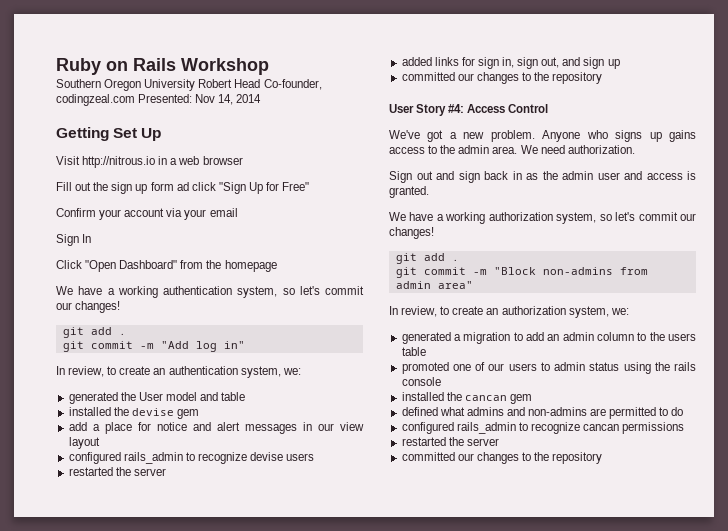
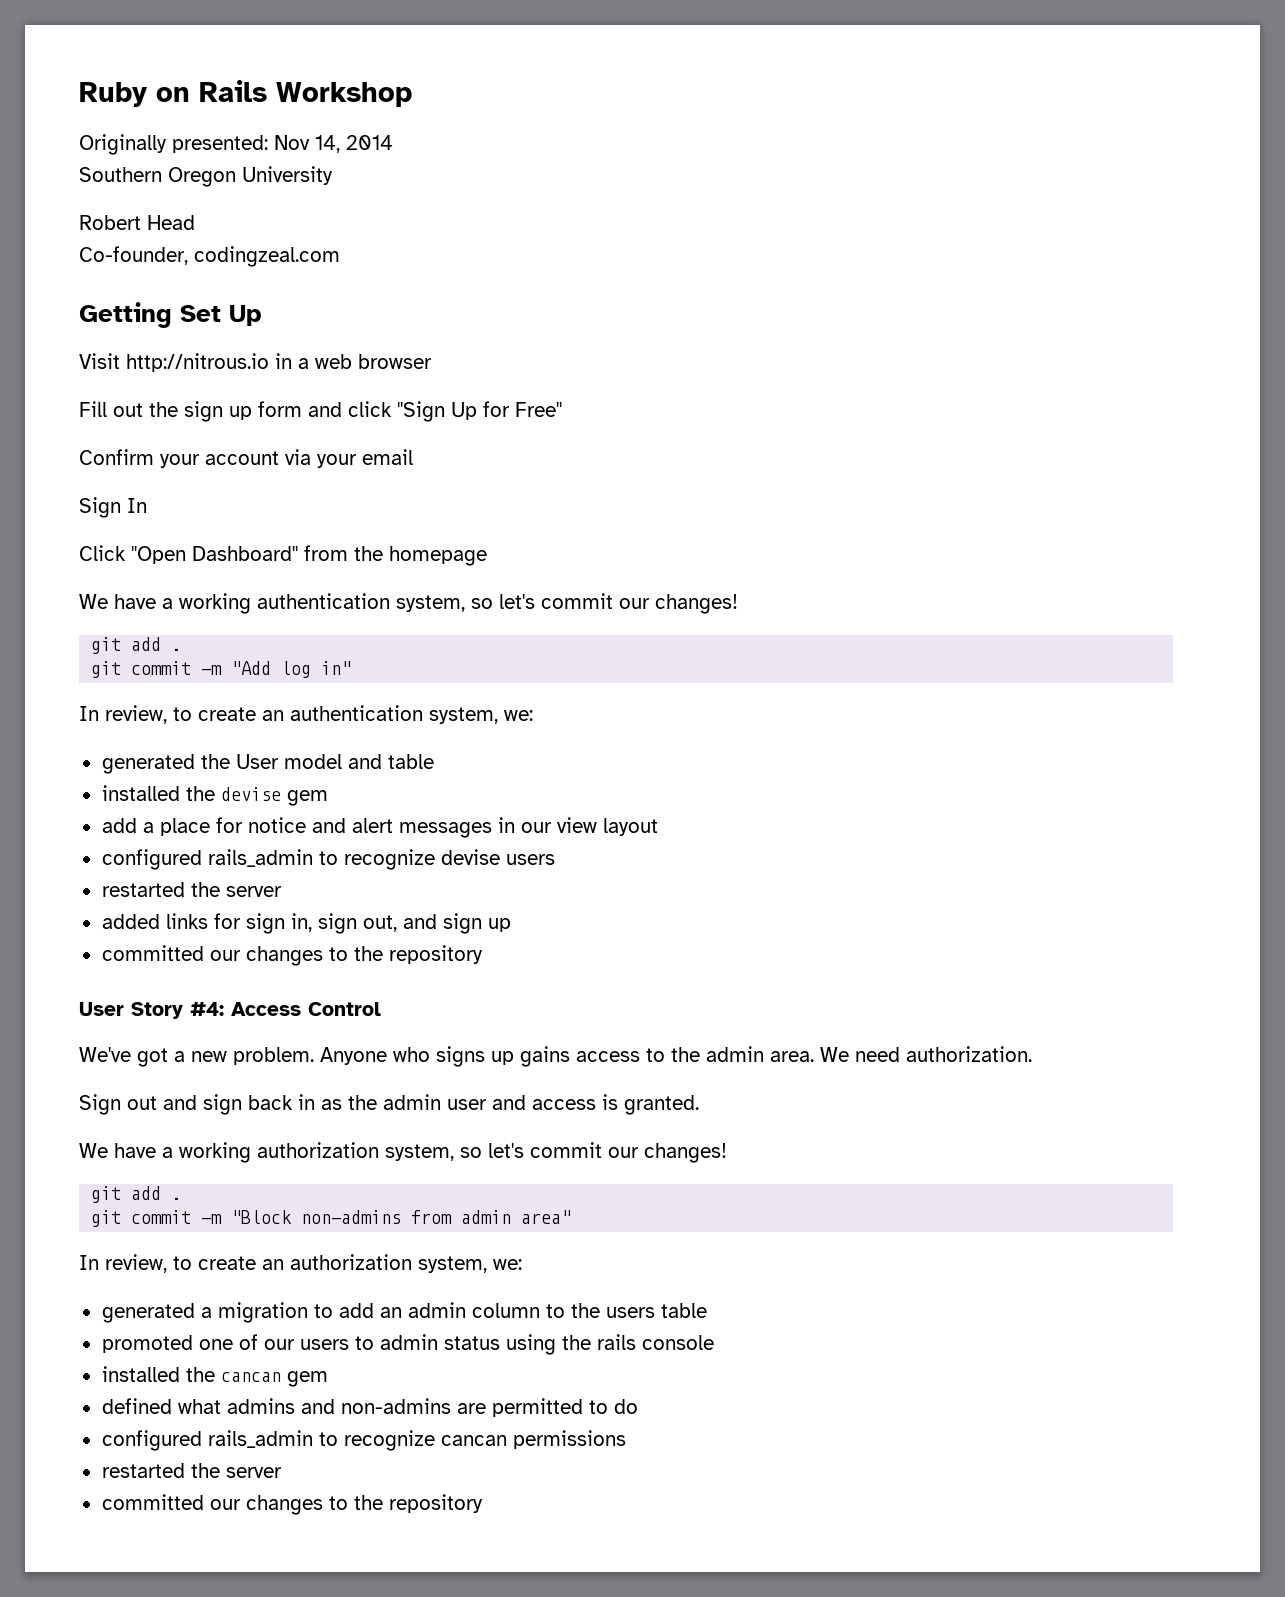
(269, 66) none -> [79,134,393,155] // Originally presented: Nov 14, 2014
(196, 85) none -> (333, 175) //
(261, 83) none -> (195, 222) //
[138,94,262,105] Presented: Nov 14, 2014 -> (340, 256) none
[176,182,189,191] ad -> [308,402,342,417] and

